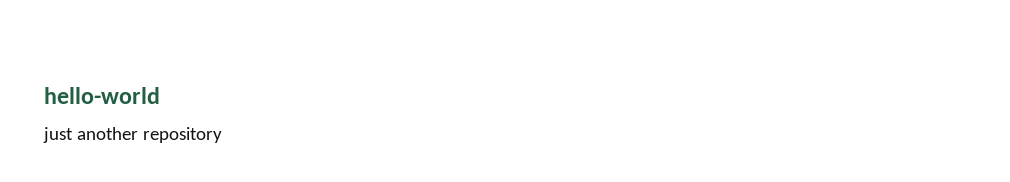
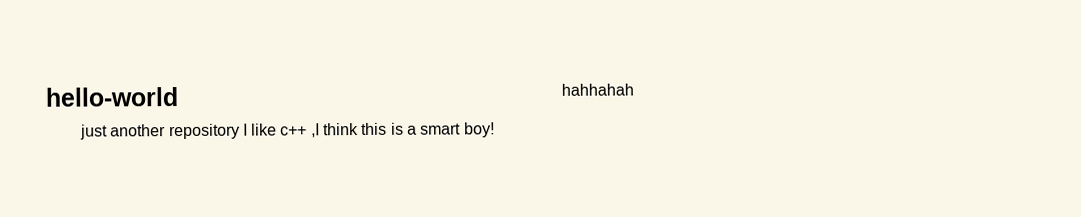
(222, 135) none -> [242,122,495,138] [561,83,634,96] I like c++ ,I think this is a smart boy! hahhahah

